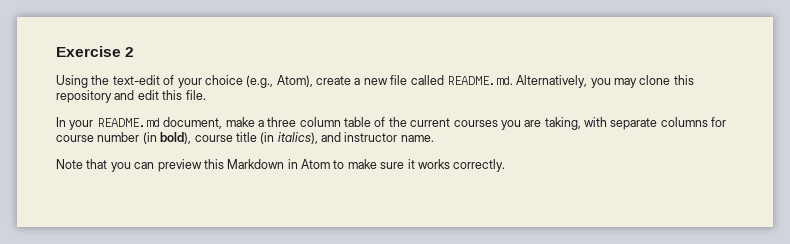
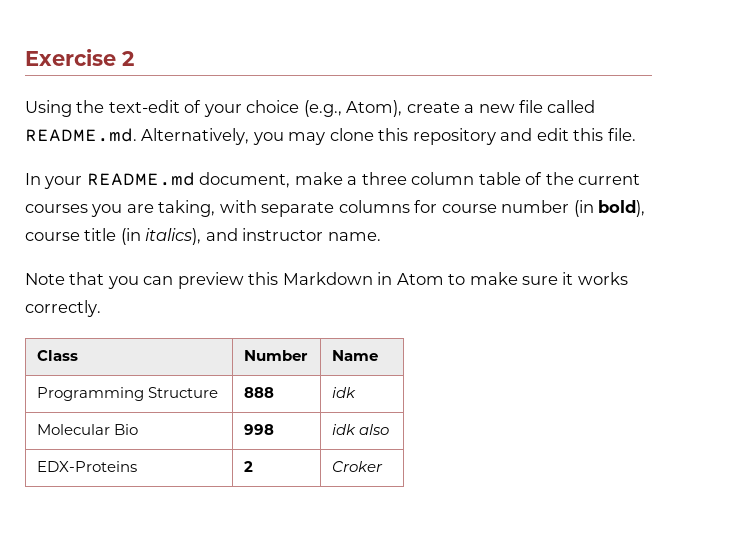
(506, 165) none -> [37,350,79,361] [244,350,309,361] [332,350,379,361] [37,387,219,401] [244,387,275,398] [332,387,357,398] [37,424,139,435] [244,424,275,435] [332,424,390,435] [37,461,138,472] [244,461,254,472] [332,461,384,472] // Class | Number | Name // Programming Structure | 888 | idk // Molecular Bio | 998 | idk also // EDX-Proteins | 2 | Croker

